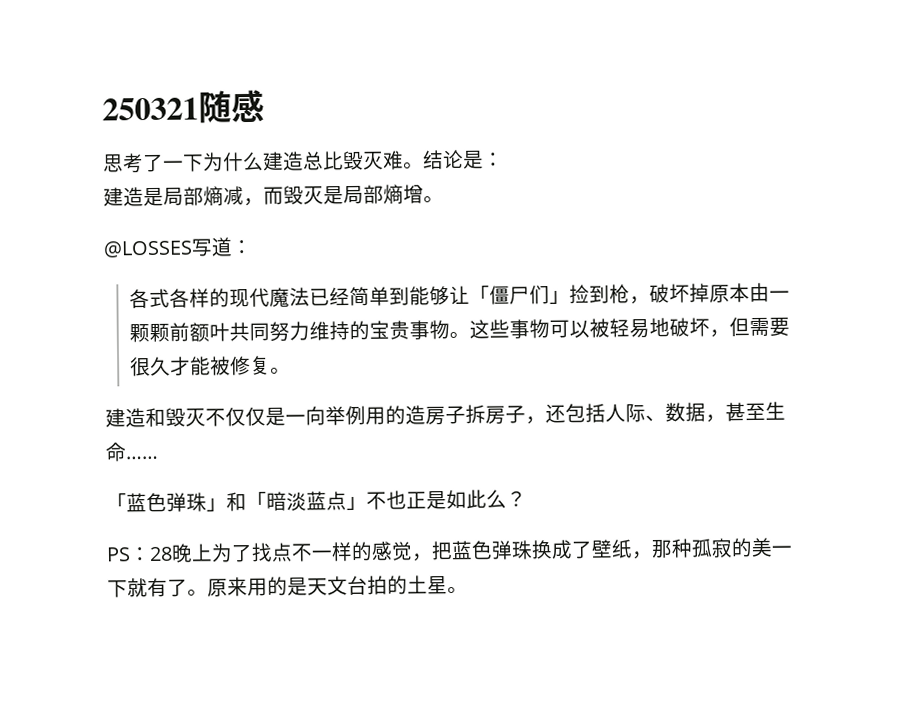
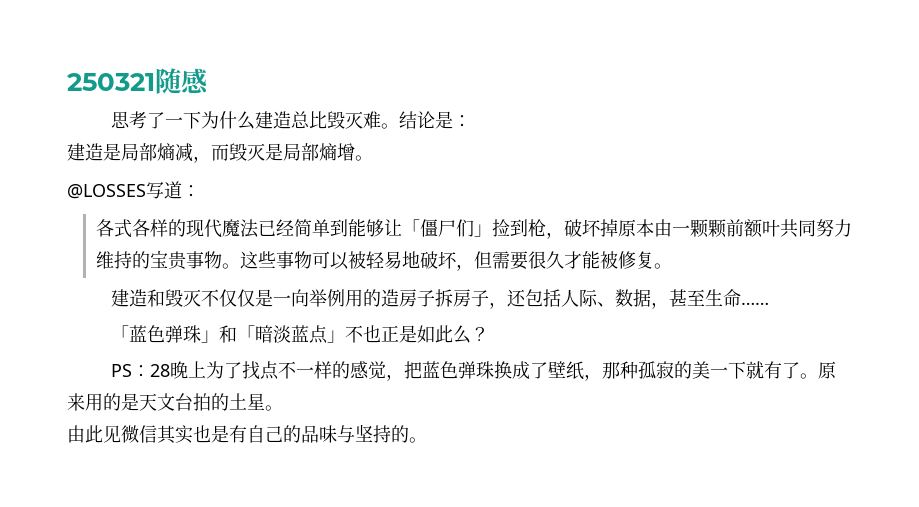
(468, 590) none -> [67,424,427,444] // 由此见微信其实也是有自己的品味与坚持的。

